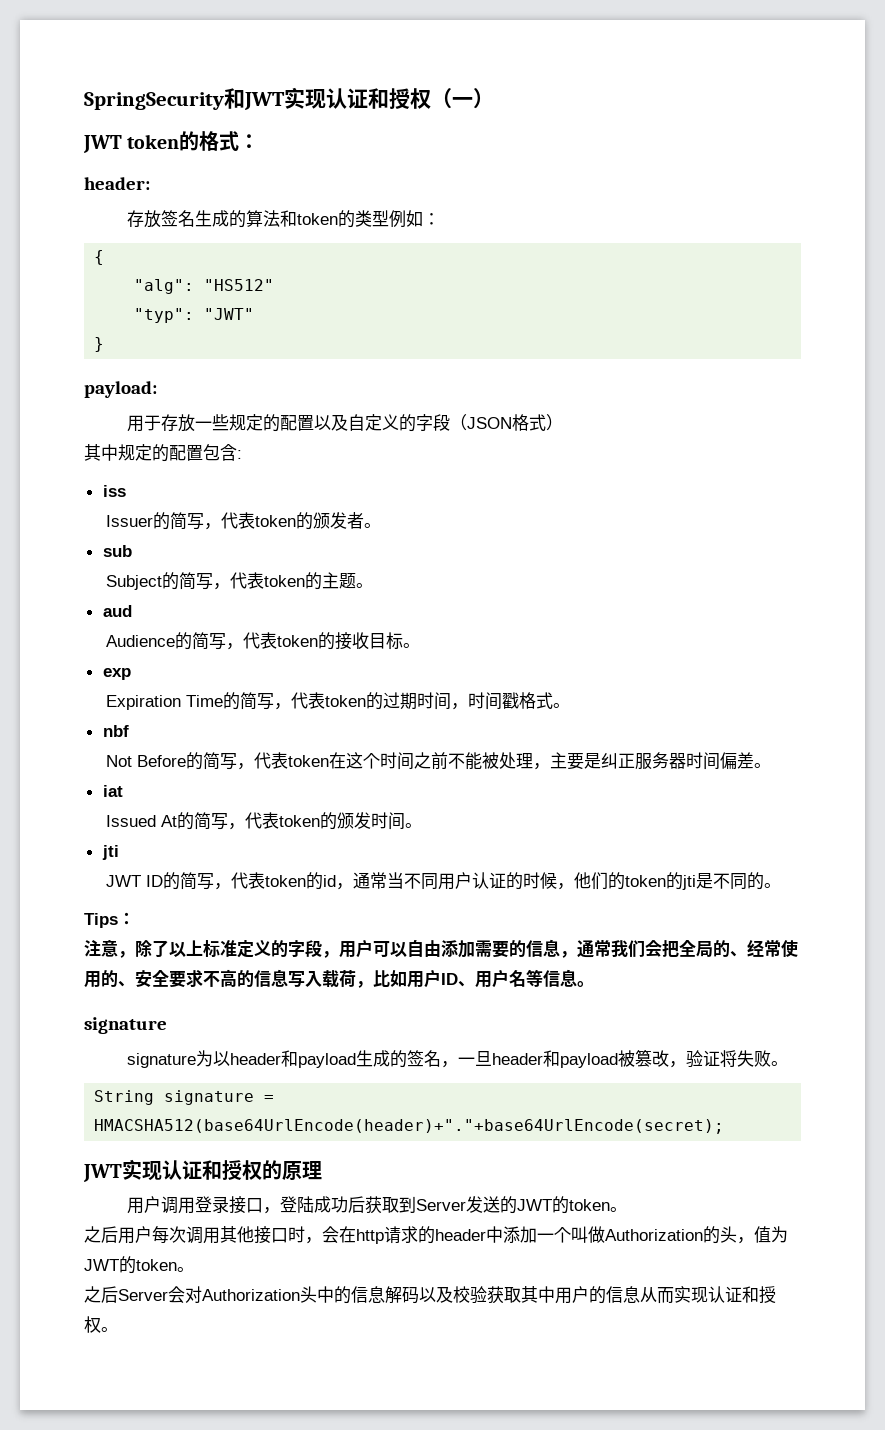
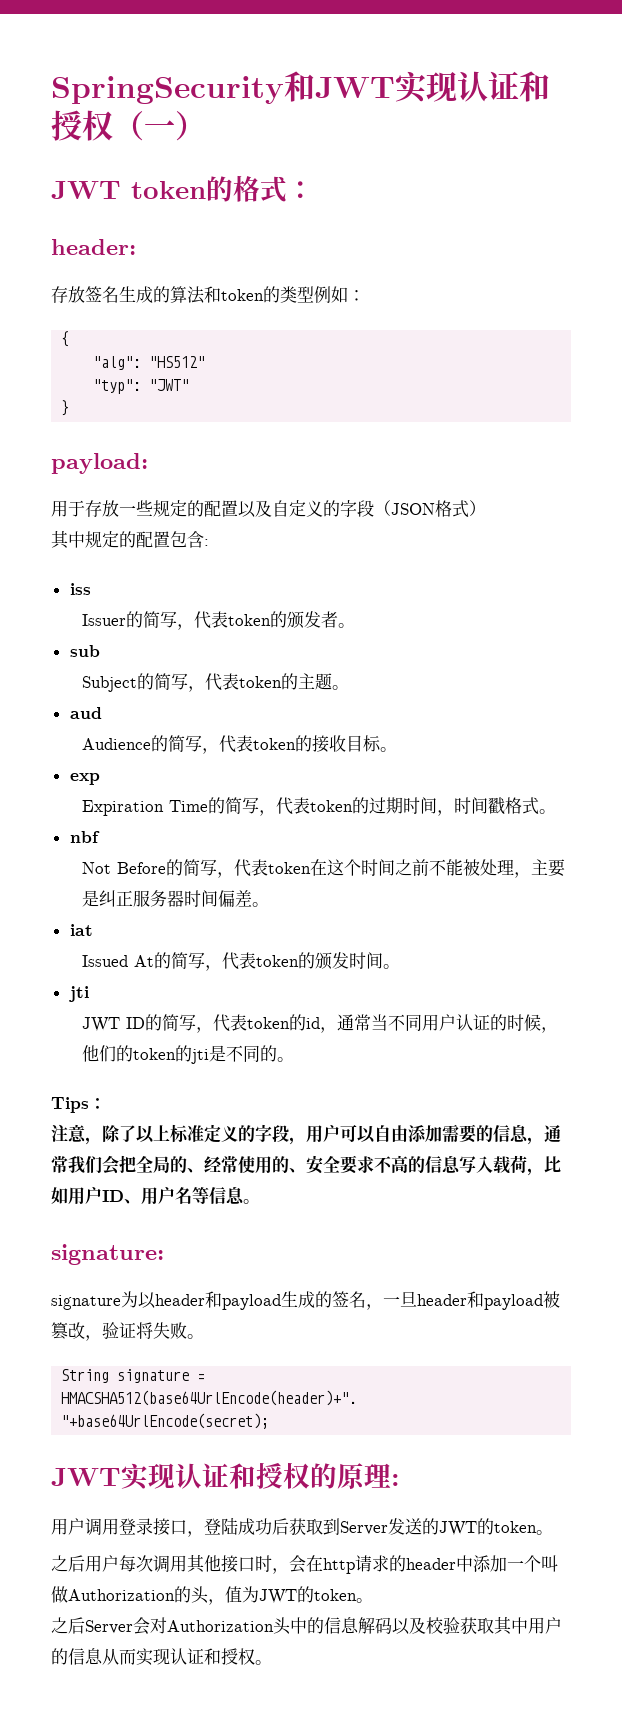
[84,1017,167,1034] signature -> [51,1244,164,1265] signature:
(322, 1170) none -> [391,1474,400,1486] :

